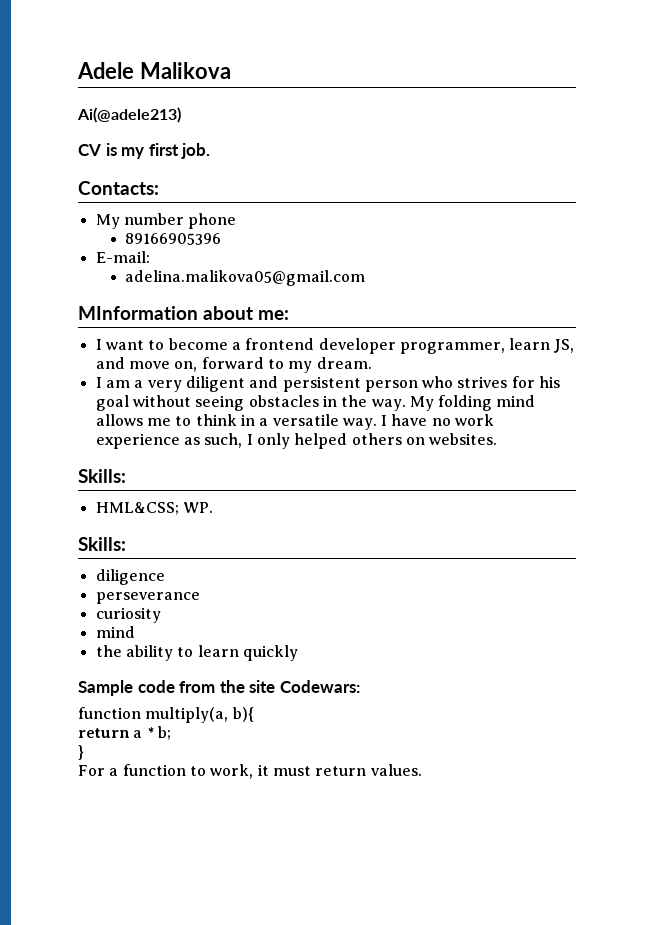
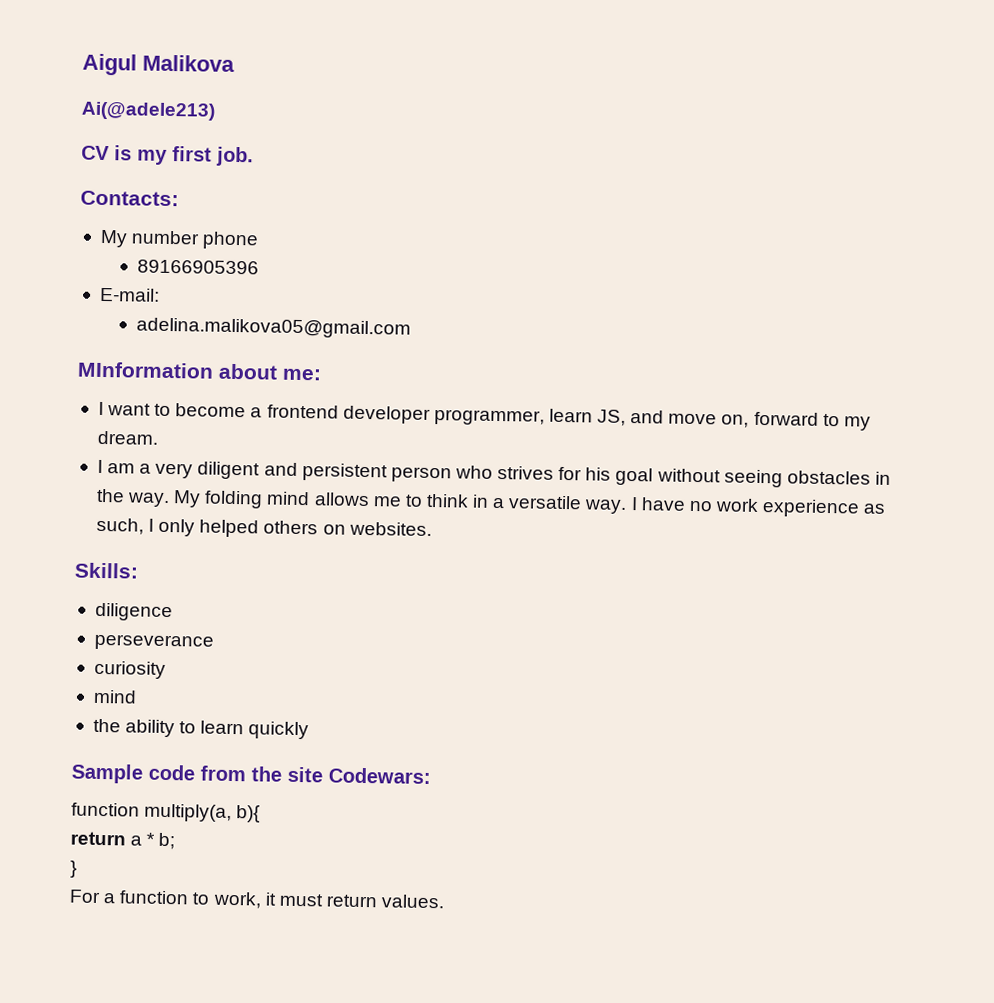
[77,62,134,79] Adele -> [82,53,137,76] Aigul
[95,502,213,515] [78,537,126,551] // HML&CSS; WP. // Skills: -> (139, 570) none

